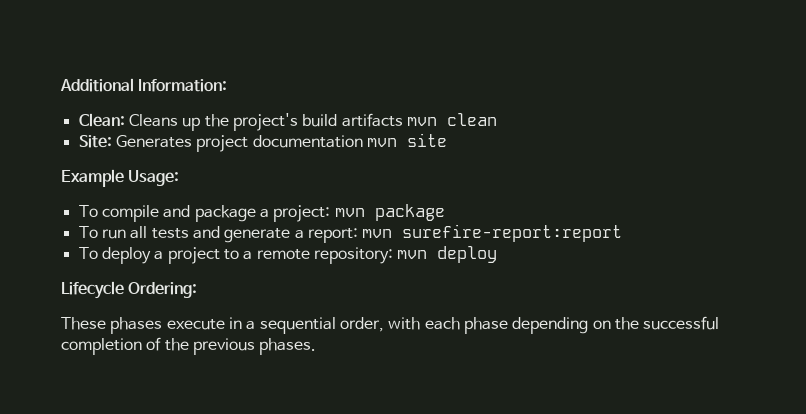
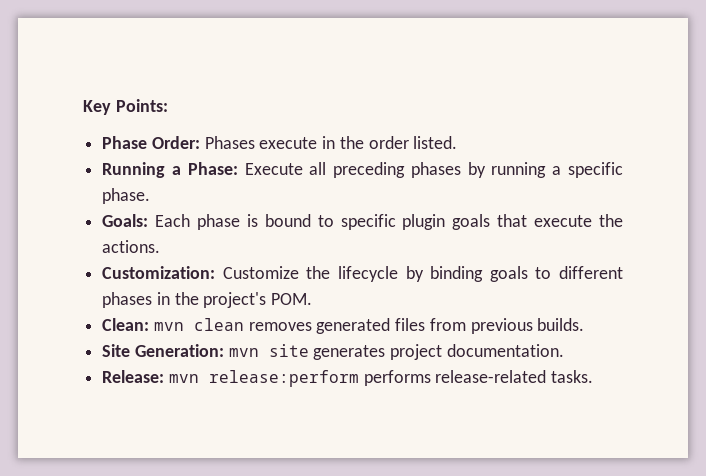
[60,78,228,92] [78,113,497,131] [78,133,447,152] [61,169,180,187] [78,204,445,222] [78,224,623,243] [78,246,498,264] [61,281,198,299] [61,316,720,334] [61,337,317,355] Additional Information: // Clean: Cleans up the project's build artifacts mvn clean // Site: Generates project documentation mvn site // Example Usage: // To compile and package a project: mvn package // To run all tests and generate a report: mvn surefire-report:report // To deploy a project to a remote repository: mvn deploy // Lifecycle Ordering: // These phases execute in a sequential order, with each phase depending on the successful completion of the previous phases. -> [83,99,168,115] [102,136,458,149] [102,162,623,178] [102,188,151,204] [102,214,623,230] [102,240,161,253] [102,266,623,282] [102,292,313,308] [102,318,585,334] [102,344,564,360] [102,370,594,387] Key Points: // Phase Order: Phases execute in the order listed. // Running a Phase: Execute all preceding phases by running a specific phase. // Goals: Each phase is bound to specific plugin goals that execute the actions. // Customization: Customize the lifecycle by binding goals to different phases in the project's POM. // Clean: mvn clean removes generated files from previous builds. // Site Generation: mvn site generates project documentation. // Release: mvn release:perform performs release-related tasks.

